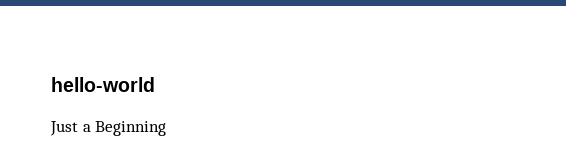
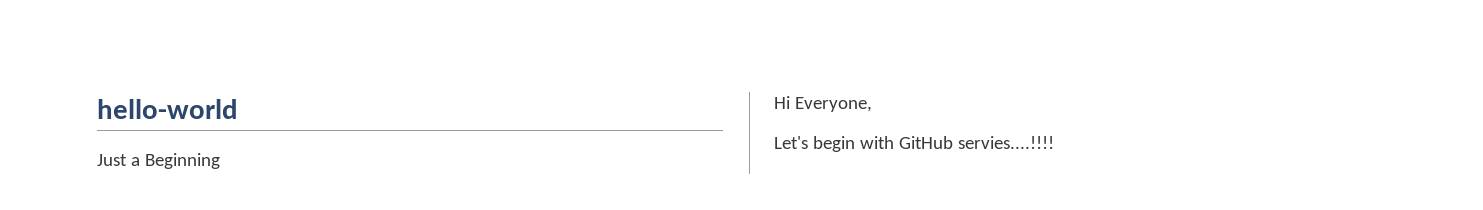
(167, 128) none -> [774,96,872,112] [774,136,1054,152] // Hi Everyone, // Let's begin with GitHub servies....!!!!

